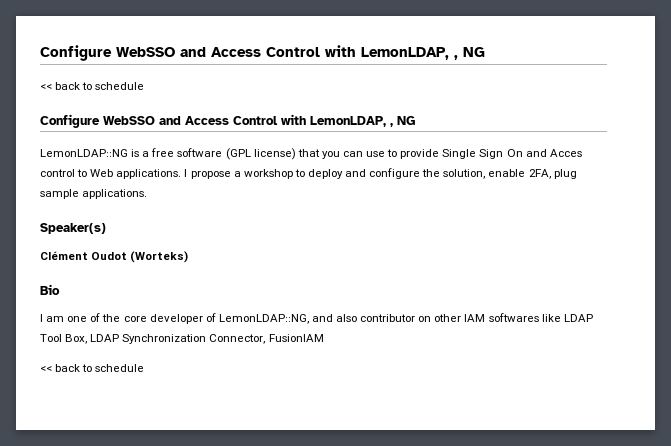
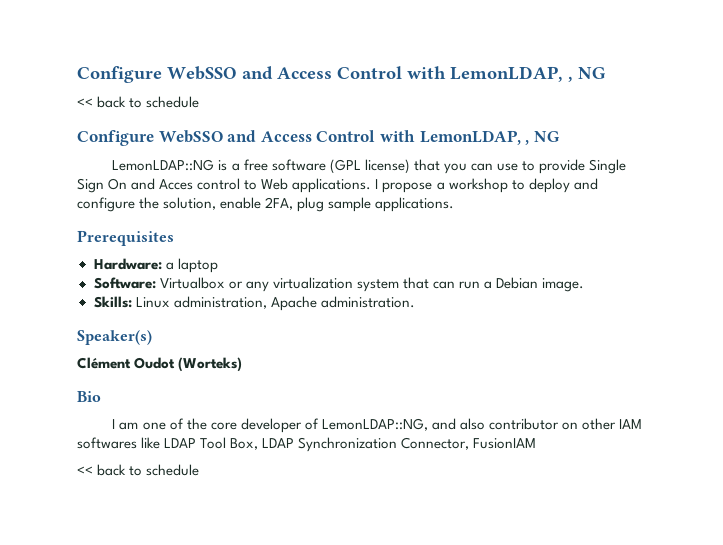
(148, 194) none -> [77,230,174,246] [93,258,218,273] [93,277,585,292] [93,296,415,311] // Prerequisites // Hardware: a laptop // Software: Virtualbox or any virtualization system that can run a Debian image. // Skills: Linux administration, Apache administration.

